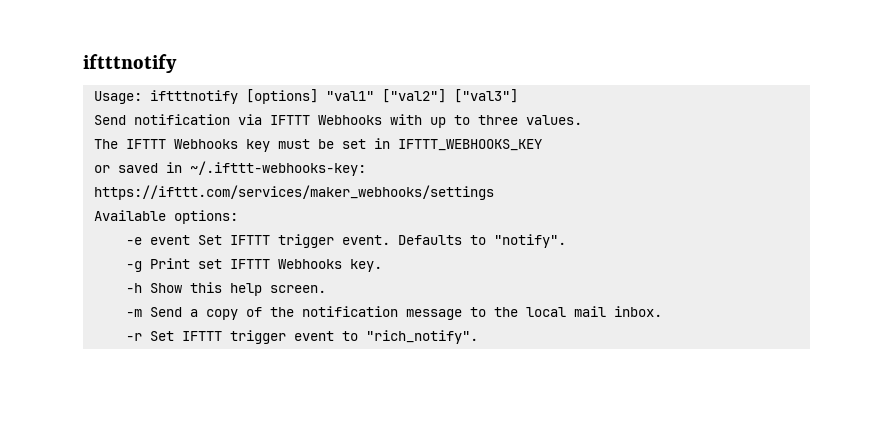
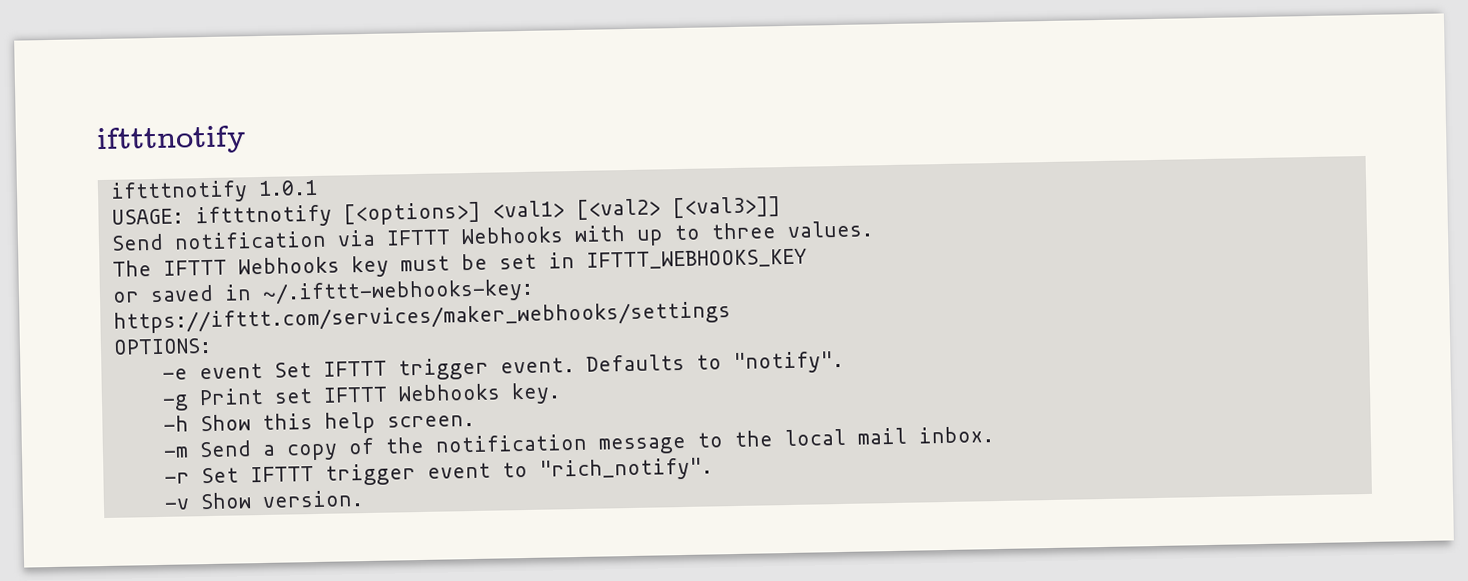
[93,89,518,104] Usage: iftttnotify [options] "val1" ["val2"] ["val3"] -> [109,179,318,204] [110,196,781,229] iftttnotify 1.0.1 // USAGE: iftttnotify [<options>] <val1> [<val2> [<val3>]]
[93,210,238,224] Available options: -> [112,337,212,355] OPTIONS:
(478, 337) none -> [163,490,364,510] // -v Show version.

